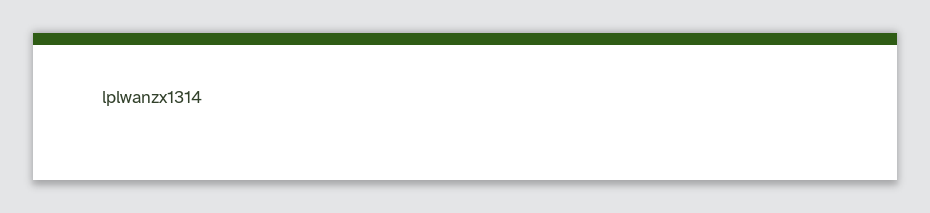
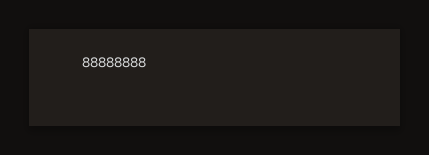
[102,91,202,106] lplwanzx1314 -> [82,57,146,68] 88888888

